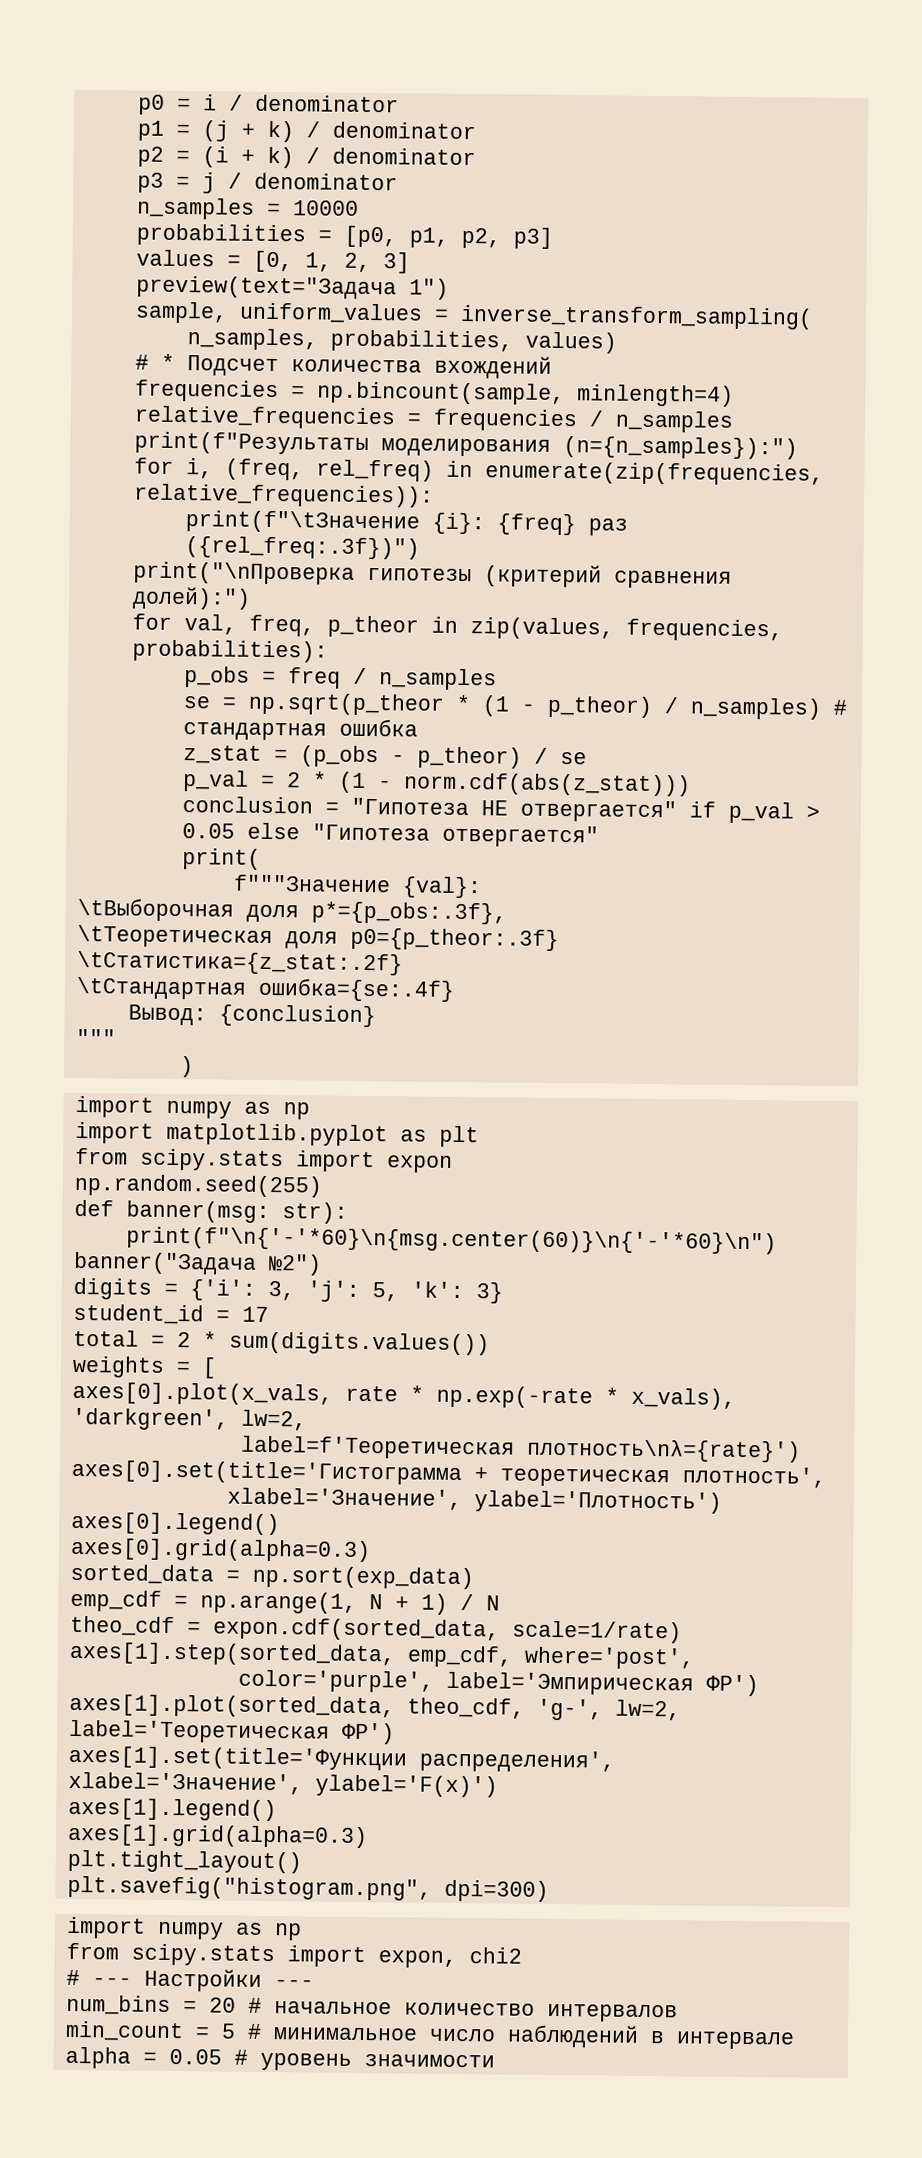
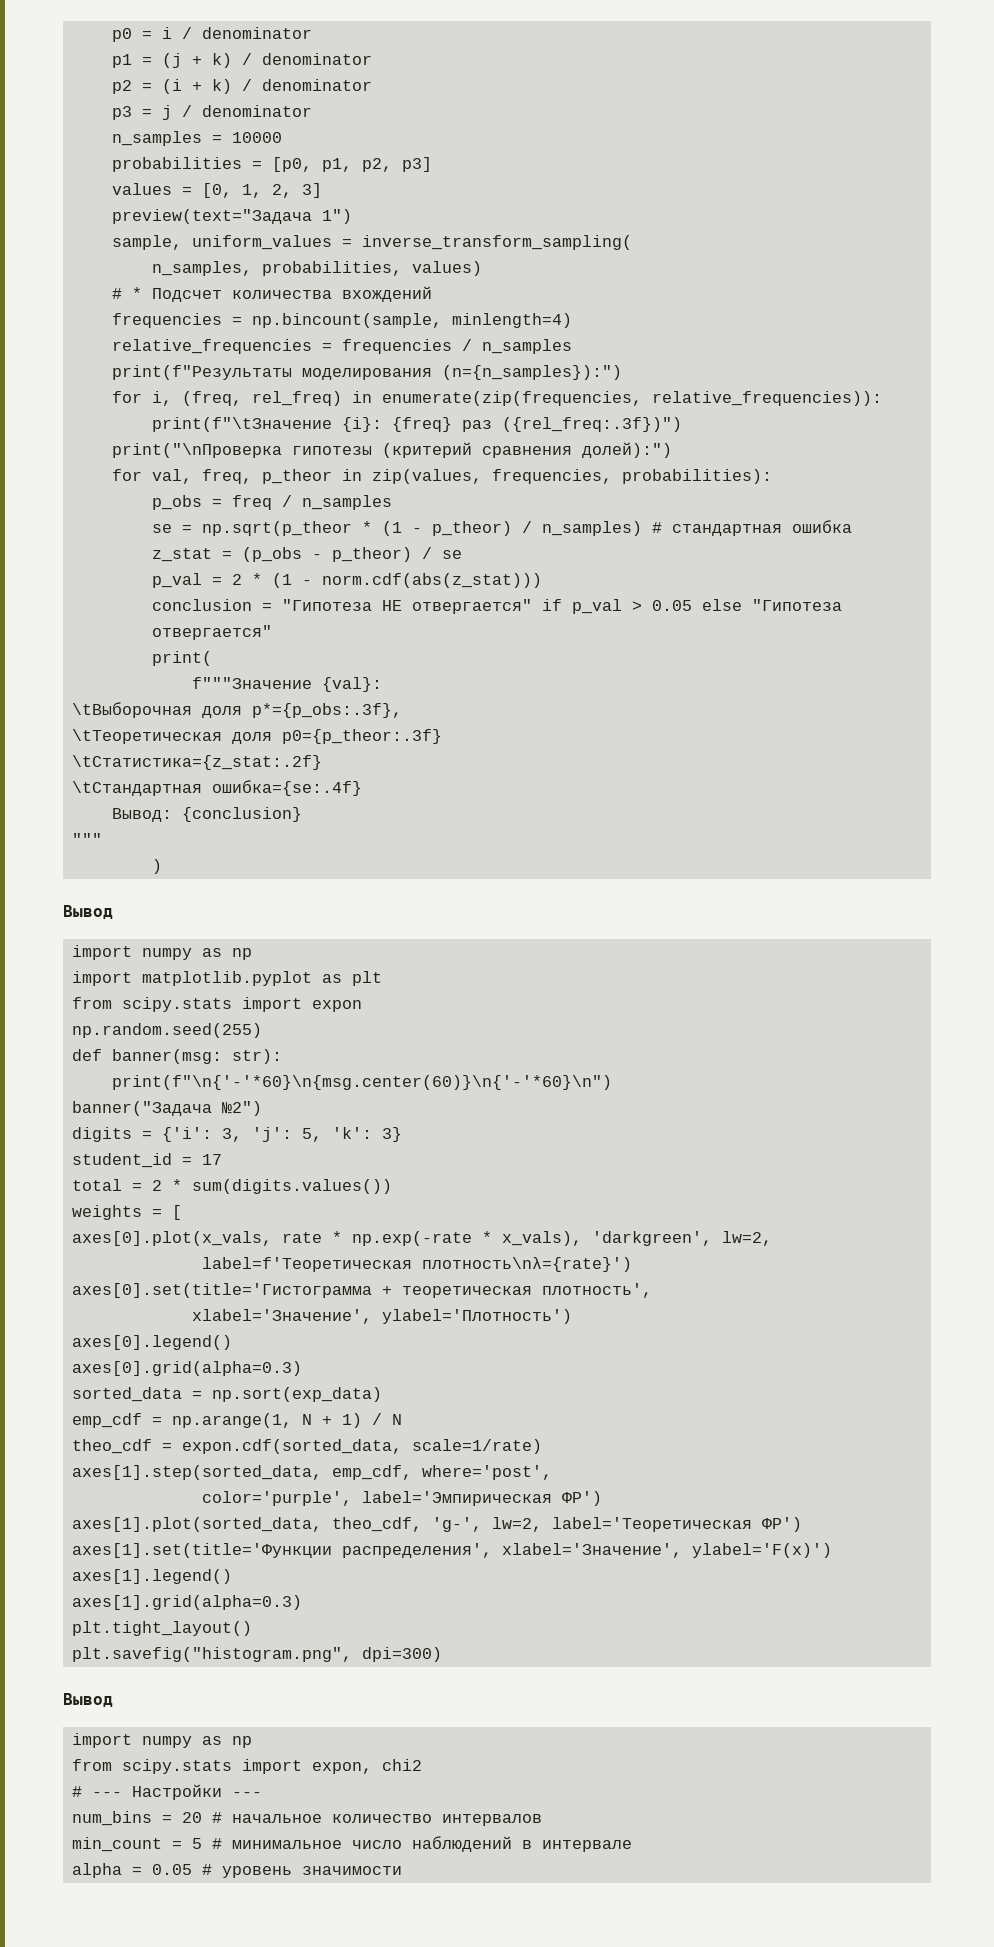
(194, 1067) none -> [63,905,113,919] // Вывод
(549, 1890) none -> [63,1693,113,1707] // Вывод

